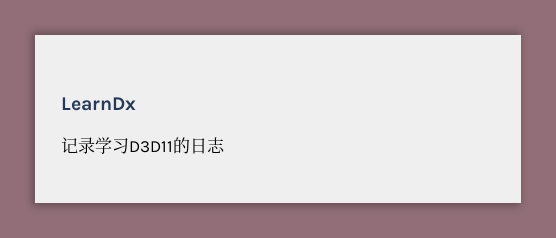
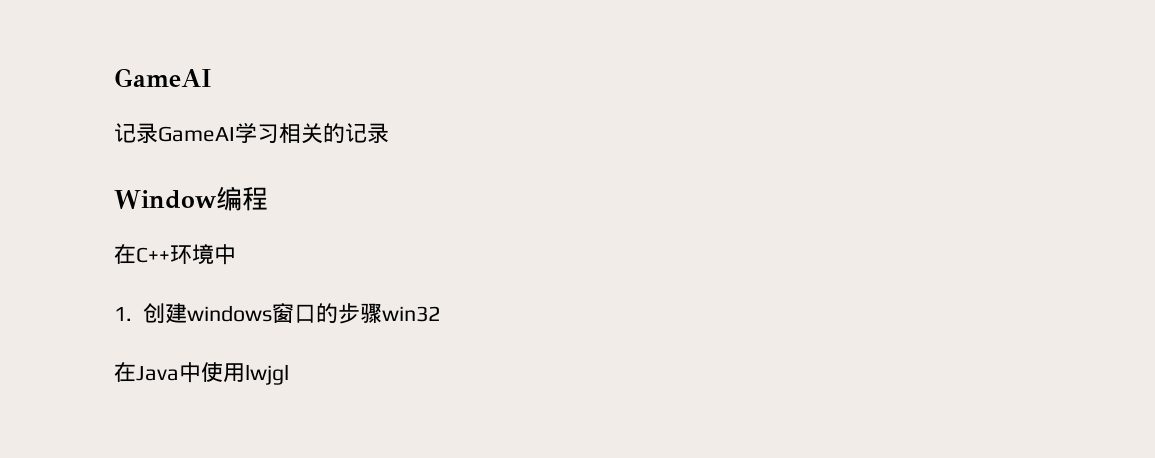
[61,97,136,111] [61,137,225,154] LearnDx // 记录学习D3D11的日志 -> [114,68,212,87] [114,123,389,144] [114,186,268,211] [114,244,236,265] [114,303,440,324] [114,362,289,385] GameAI // 记录GameAI学习相关的记录 // Window编程 // 在C++环境中 // 1.创建windows窗口的步骤win32 // 在Java中使用lwjgl

